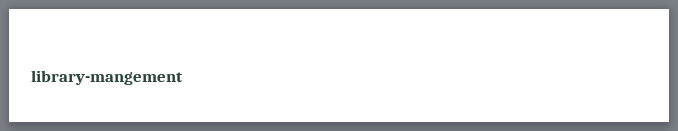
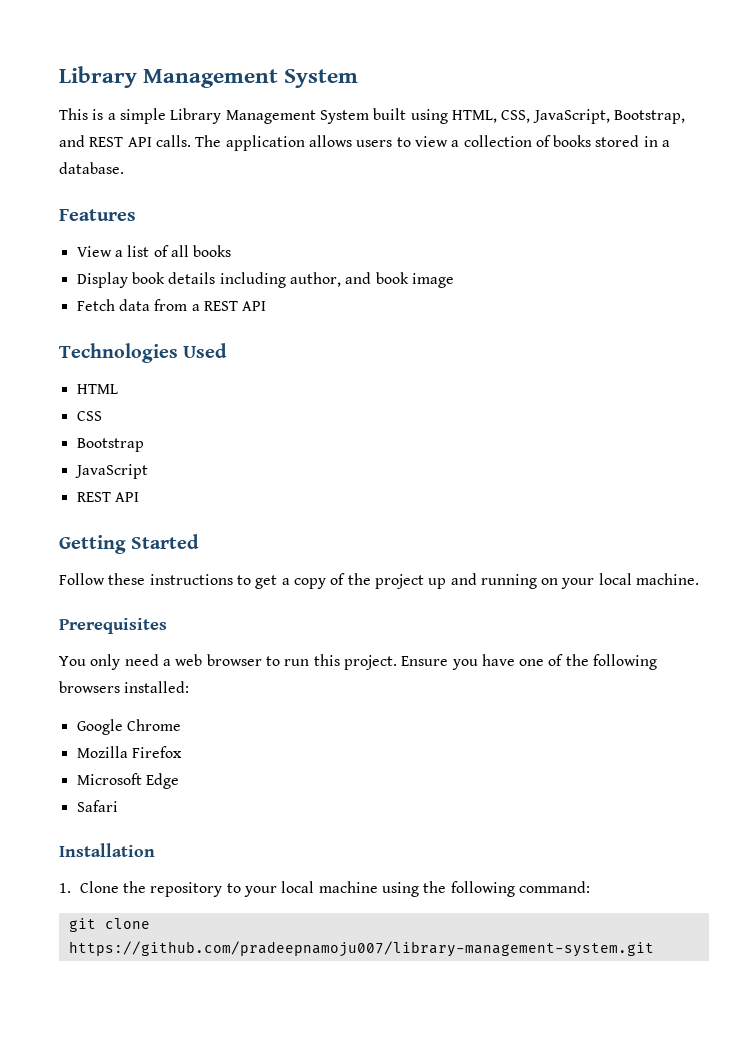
[31,70,183,85] library-mangement -> [59,66,359,88] [59,108,685,124] [59,135,671,151] [59,162,124,174] [59,209,136,221] [76,245,232,257] [76,272,454,288] [76,299,267,311] [59,343,228,363] [76,384,118,394] [76,411,102,421] [76,438,144,452] [74,464,148,479] [76,492,139,502] [59,534,200,554] [59,573,700,589] [59,618,167,634] [59,654,658,670] [59,681,190,693] [76,719,181,735] [76,746,182,758] [76,773,179,789] [76,800,118,812] [59,843,155,857] [59,881,590,897] [68,918,150,932] [68,941,654,957] Library Management System // This is a simple Library Management System built using HTML, CSS, JavaScript, Bootstrap, and REST API calls. The application allows users to view a collection of books stored in a database. // Features // View a list of all books // Display book details including author, and book image // Fetch data from a REST API // Technologies Used // HTML // CSS // Bootstrap // JavaScript // REST API // Getting Started // Follow these instructions to get a copy of the project up and running on your local machine. // Prerequisites // You only need a web browser to run this project. Ensure you have one of the following browsers installed: // Google Chrome // Mozilla Firefox // Microsoft Edge // Safari // Installation // 1. Clone the repository to your local machine using the following command: // git clone https://github.com/pradeepnamoju007/library-management-system.git

